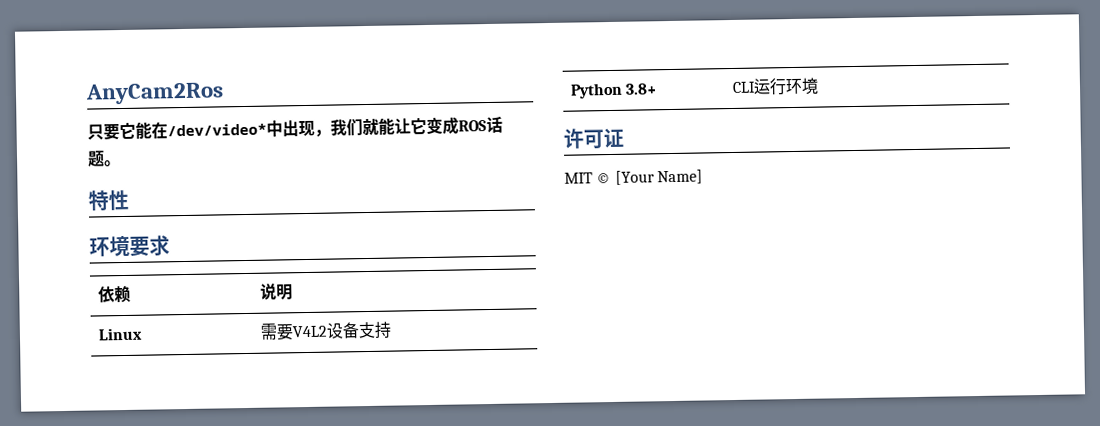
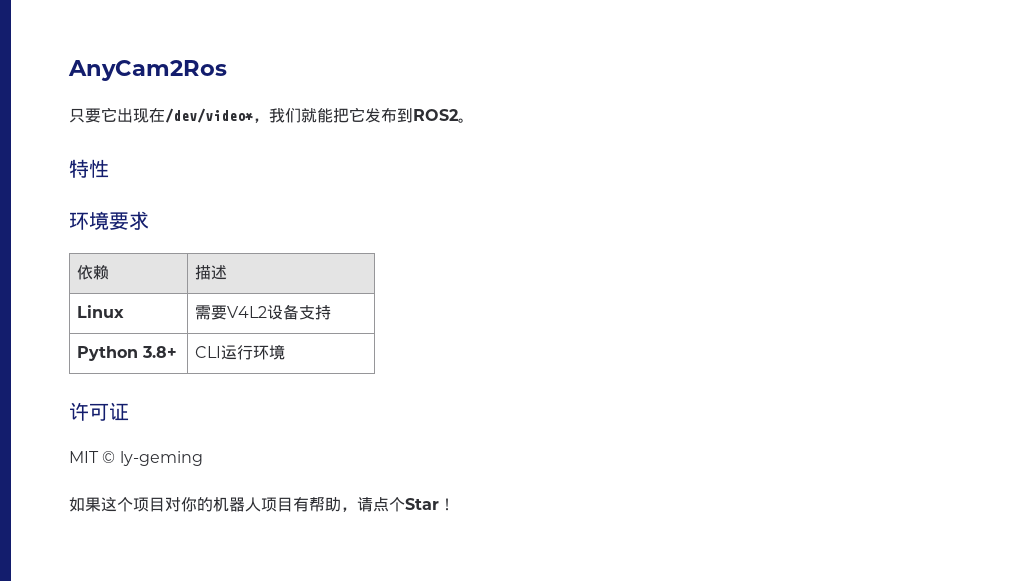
[135,116,503,139] [87,150,105,167] 能在/dev/video*中出现，我们就能让它变成ROS话题 -> [117,107,458,123] 出现在/dev/video*，我们就能把它发布到ROS2
[260,283,294,301] 说明 -> [195,265,228,280] 描述
[614,169,703,185] [Your Name] -> [119,451,203,466] [69,497,455,512] ly-geming // 如果这个项目对你的机器人项目有帮助，请点个Star！

